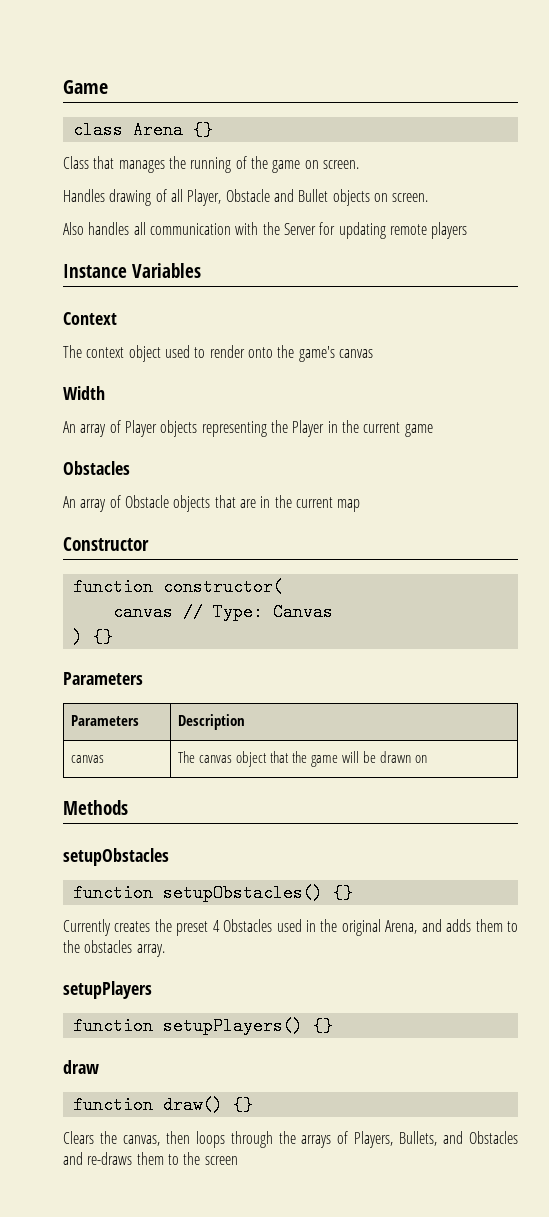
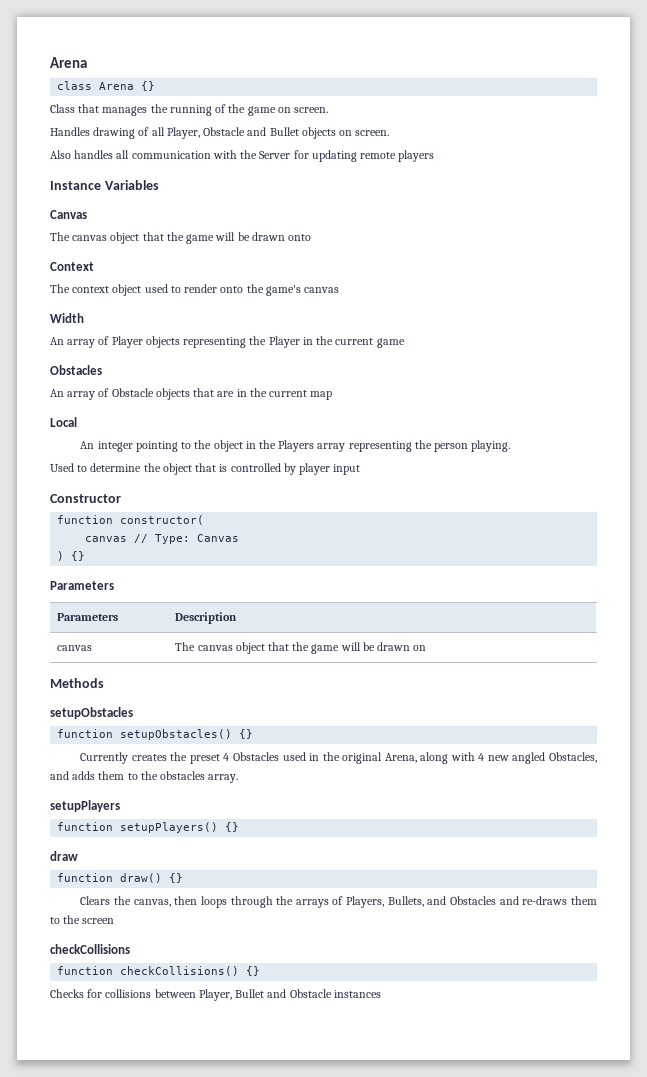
[63,80,108,94] Game -> [50,57,87,68] Arena
(201, 270) none -> [50,210,87,219] [50,232,312,244] // Canvas // The canvas object that the game will be drawn onto
(361, 505) none -> [50,417,77,427] [80,440,511,452] [50,463,361,475] // Local // An integer pointing to the object in the Players array representing the person playing. // Used to determine the object that is controlled by player input
(418, 927) none -> [420,752,597,764] along with 4 new angled Obstacles,
(238, 1160) none -> [50,944,130,954] [57,966,261,976] [50,989,381,1001] // checkCollisions // function checkCollisions() {} // Checks for collisions between Player, Bullet and Obstacle instances

